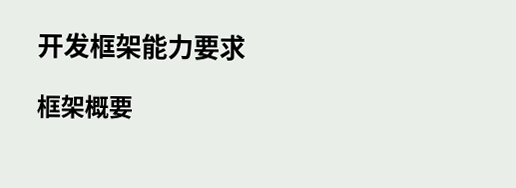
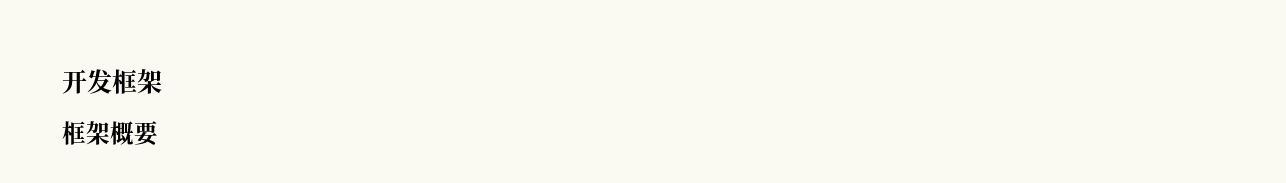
[141,33,246,62] 能力要求 -> (162, 81) none

